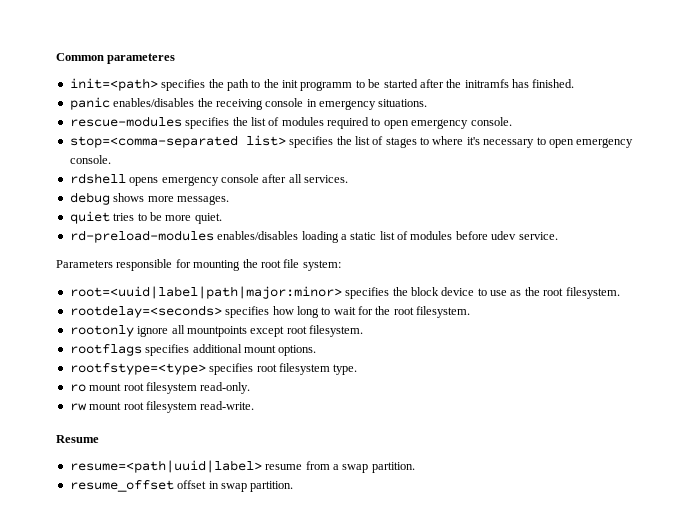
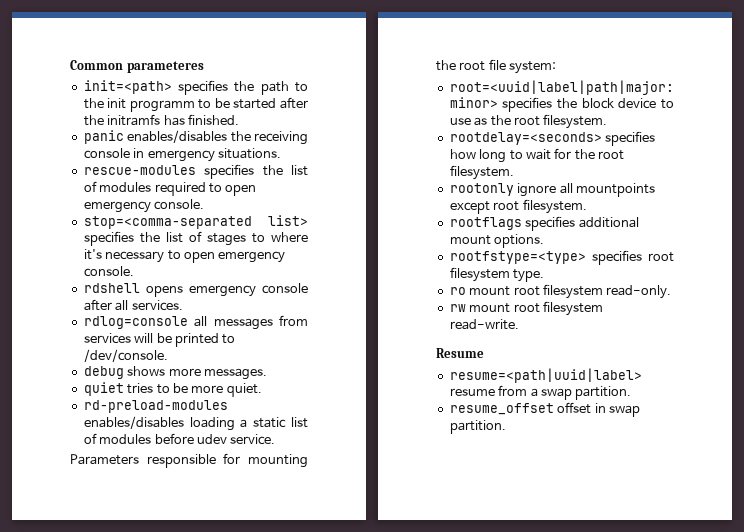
(348, 179) none -> [83,315,308,330] [83,333,236,347] [83,349,168,362] // rdlog=console all messages from services will be printed to /dev/console.

